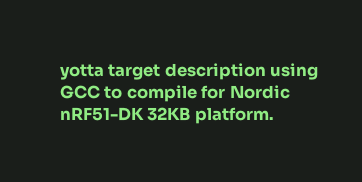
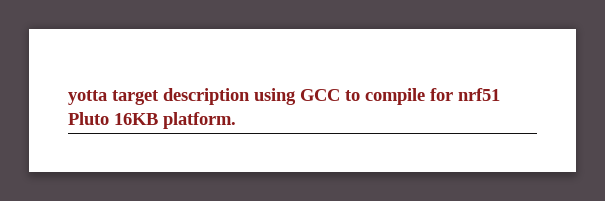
[229,85,290,99] [60,107,191,121] Nordic nRF51-DK 32KB -> [458,88,500,101] [68,112,158,125] nrf51 Pluto 16KB

